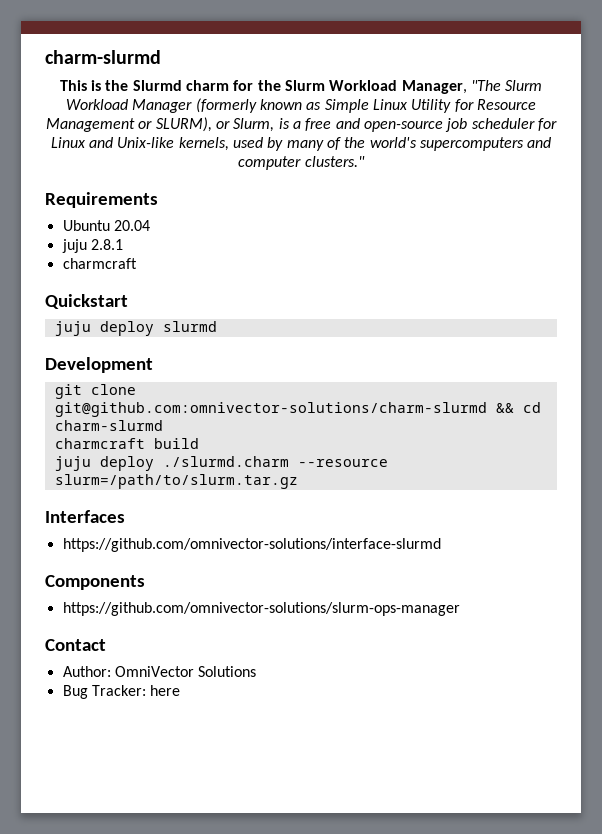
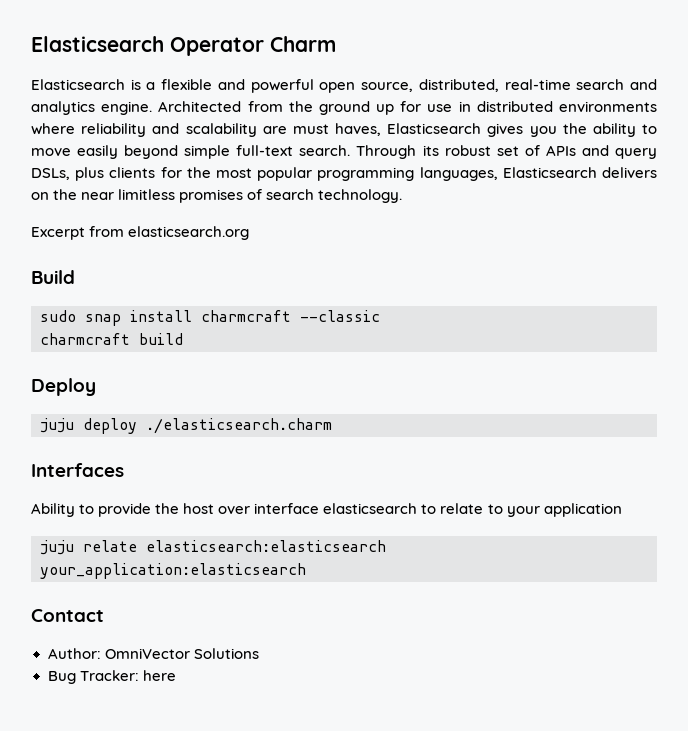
[45,50,161,64] [59,80,543,94] [66,98,536,113] [46,117,557,132] [50,137,552,151] [238,156,365,170] [45,192,158,208] [62,220,150,231] [61,239,123,253] [62,258,137,269] [45,294,128,309] [54,321,217,336] [45,357,153,373] [54,384,136,399] [54,402,541,417] [54,420,163,431] charm-slurmd // This is the Slurmd charm for the Slurm Workload Manager, "The Slurm Workload Manager (formerly known as Simple Linux Utility for Resource Management or SLURM), or Slurm, is a free and open-source job scheduler for Linux and Unix-like kernels, used by many of the world's supercomputers and computer clusters." // Requirements // Ubuntu 20.04 // juju 2.8.1 // charmcraft // Quickstart // juju deploy slurmd // Development // git clone git@github.com:omnivector-solutions/charm-slurmd && cd charm-slurmd -> [31,36,336,56] [31,79,658,93] [31,101,657,115] [31,123,657,137] [31,145,658,159] [31,167,657,181] [31,189,403,203] [31,226,250,240] [31,270,75,284] [40,310,380,326] Elasticsearch Operator Charm // Elasticsearch is a flexible and powerful open source, distributed, real-time search and analytics engine. Architected from the ground up for use in distributed environments where reliability and scalability are must haves, Elasticsearch gives you the ability to move easily beyond simple full-text search. Through its robust set of APIs and query DSLs, plus clients for the most popular programming languages, Elasticsearch delivers on the near limitless promises of search technology. // Excerpt from elasticsearch.org // Build // sudo snap install charmcraft --classic
[54,456,388,471] [54,474,298,489] [45,510,125,523] [62,538,441,552] [45,575,145,590] [62,602,460,616] // juju deploy ./slurmd.charm --resource slurm=/path/to/slurm.tar.gz // Interfaces // https://github.com/omnivector-solutions/interface-slurmd // Components // https://github.com/omnivector-solutions/slurm-ops-manager -> [31,378,96,396] [40,418,332,434] [31,463,124,477] [31,503,622,517] [40,540,386,555] [40,563,306,579] // Deploy // juju deploy ./elasticsearch.charm // Interfaces // Ability to provide the host over interface elasticsearch to relate to your application // juju relate elasticsearch:elasticsearch your_application:elasticsearch

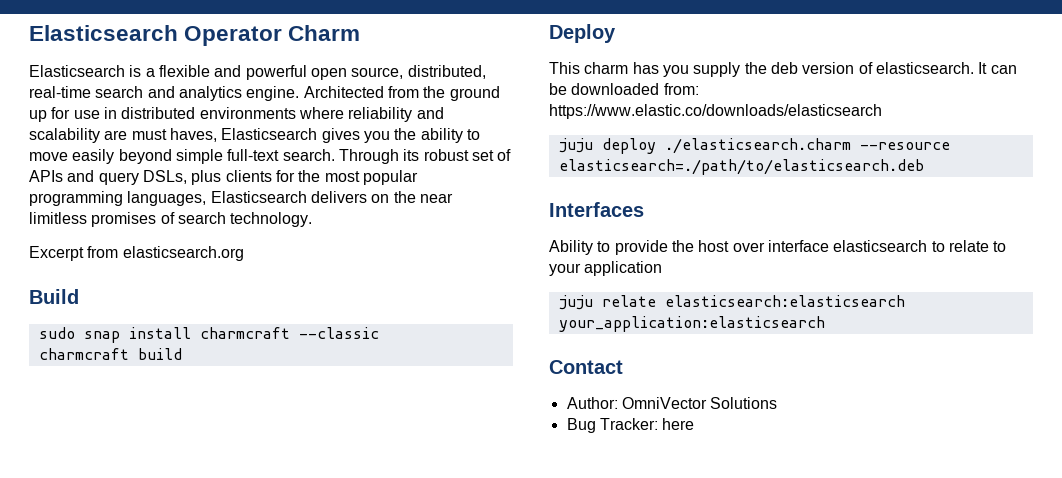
(96, 387) none -> [549,62,1017,77] [549,83,699,95] [549,104,882,119] // This charm has you supply the deb version of elasticsearch. It can be downloaded from: https://www.elastic.co/downloads/elasticsearch
(332, 426) none -> [859,142,950,150] [558,159,924,175] --resource elasticsearch=./path/to/elasticsearch.deb

